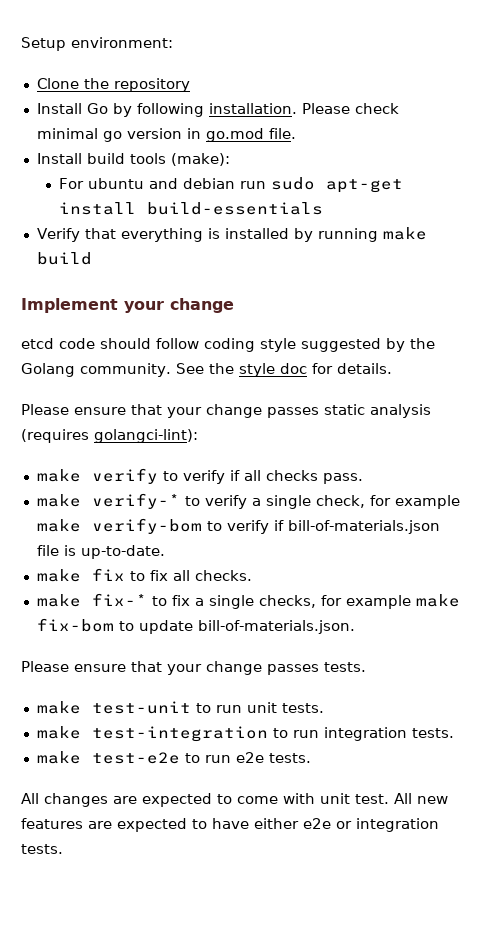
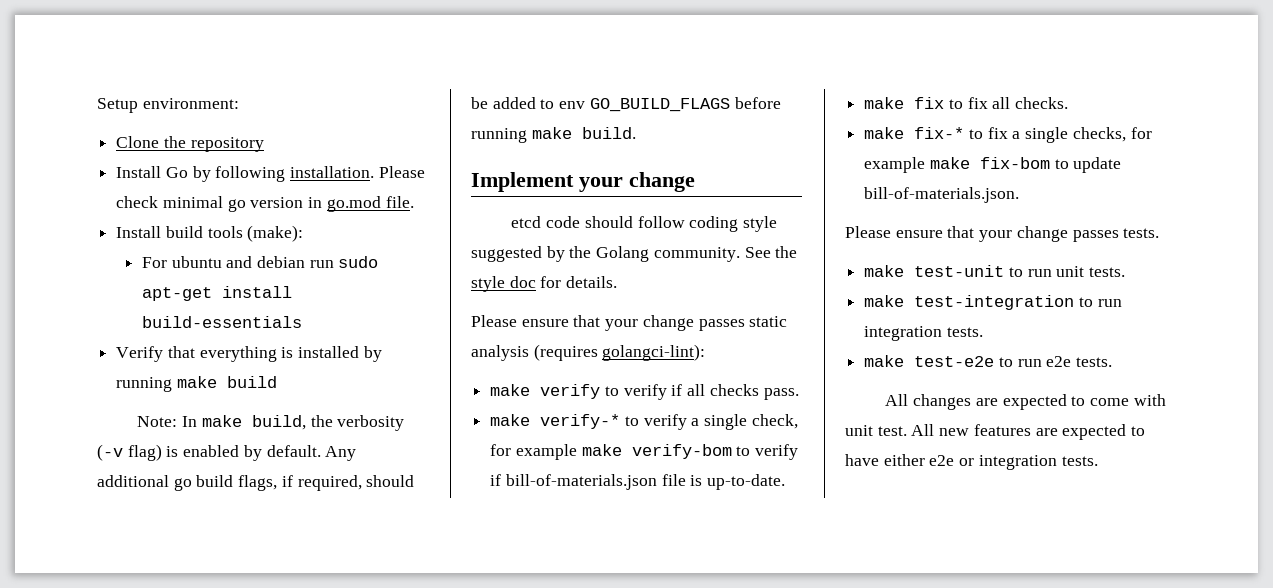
(92, 258) none -> [137,415,405,431] [97,444,357,461] [97,475,415,491] [471,97,781,112] [471,127,636,143] // Note: In make build, the verbosity (-v flag) is enabled by default. Any additional go build flags, if required, should be added to env GO_BUILD_FLAGS before running make build.

